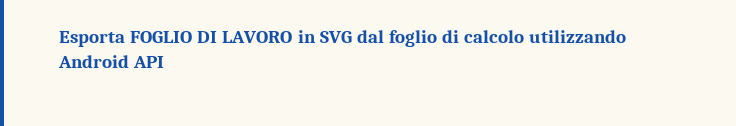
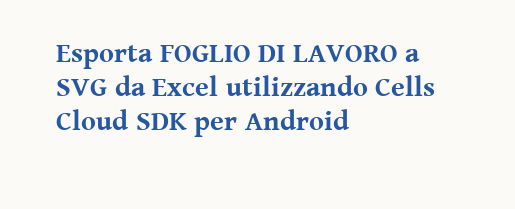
[297,30,627,47] [58,55,165,68] in SVG dal foglio di calcolo utilizzando Android API -> [405,49,421,62] [56,75,436,96] [56,109,350,137] a SVG da Excel utilizzando Cells Cloud SDK per Android

